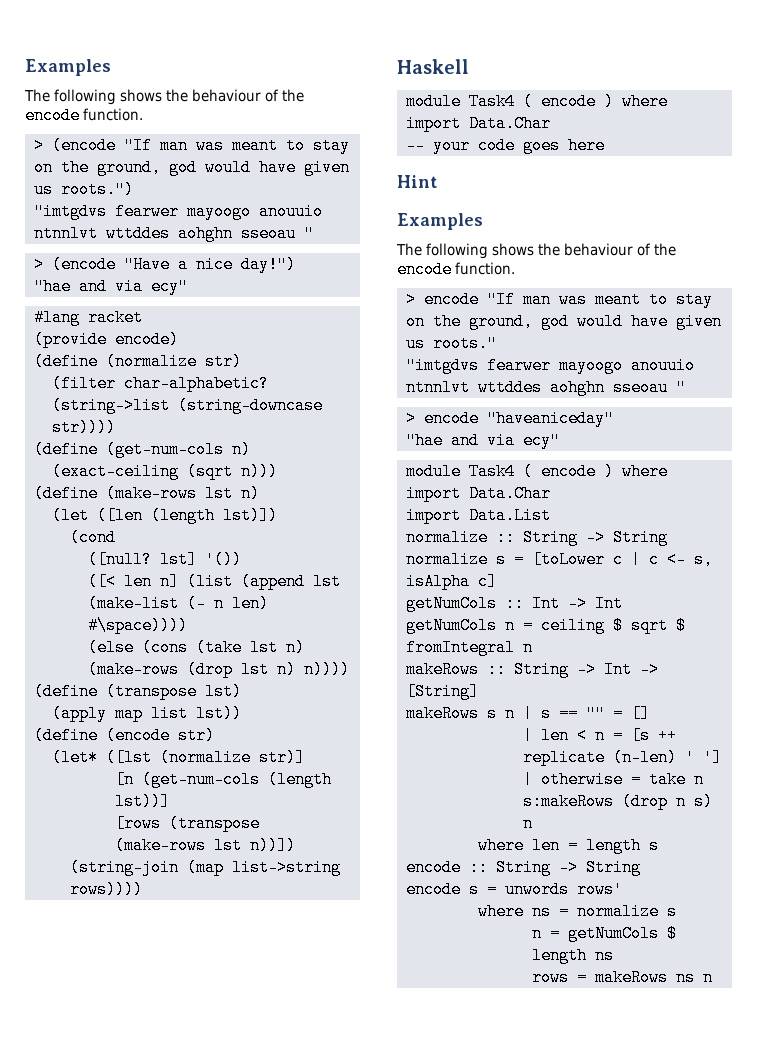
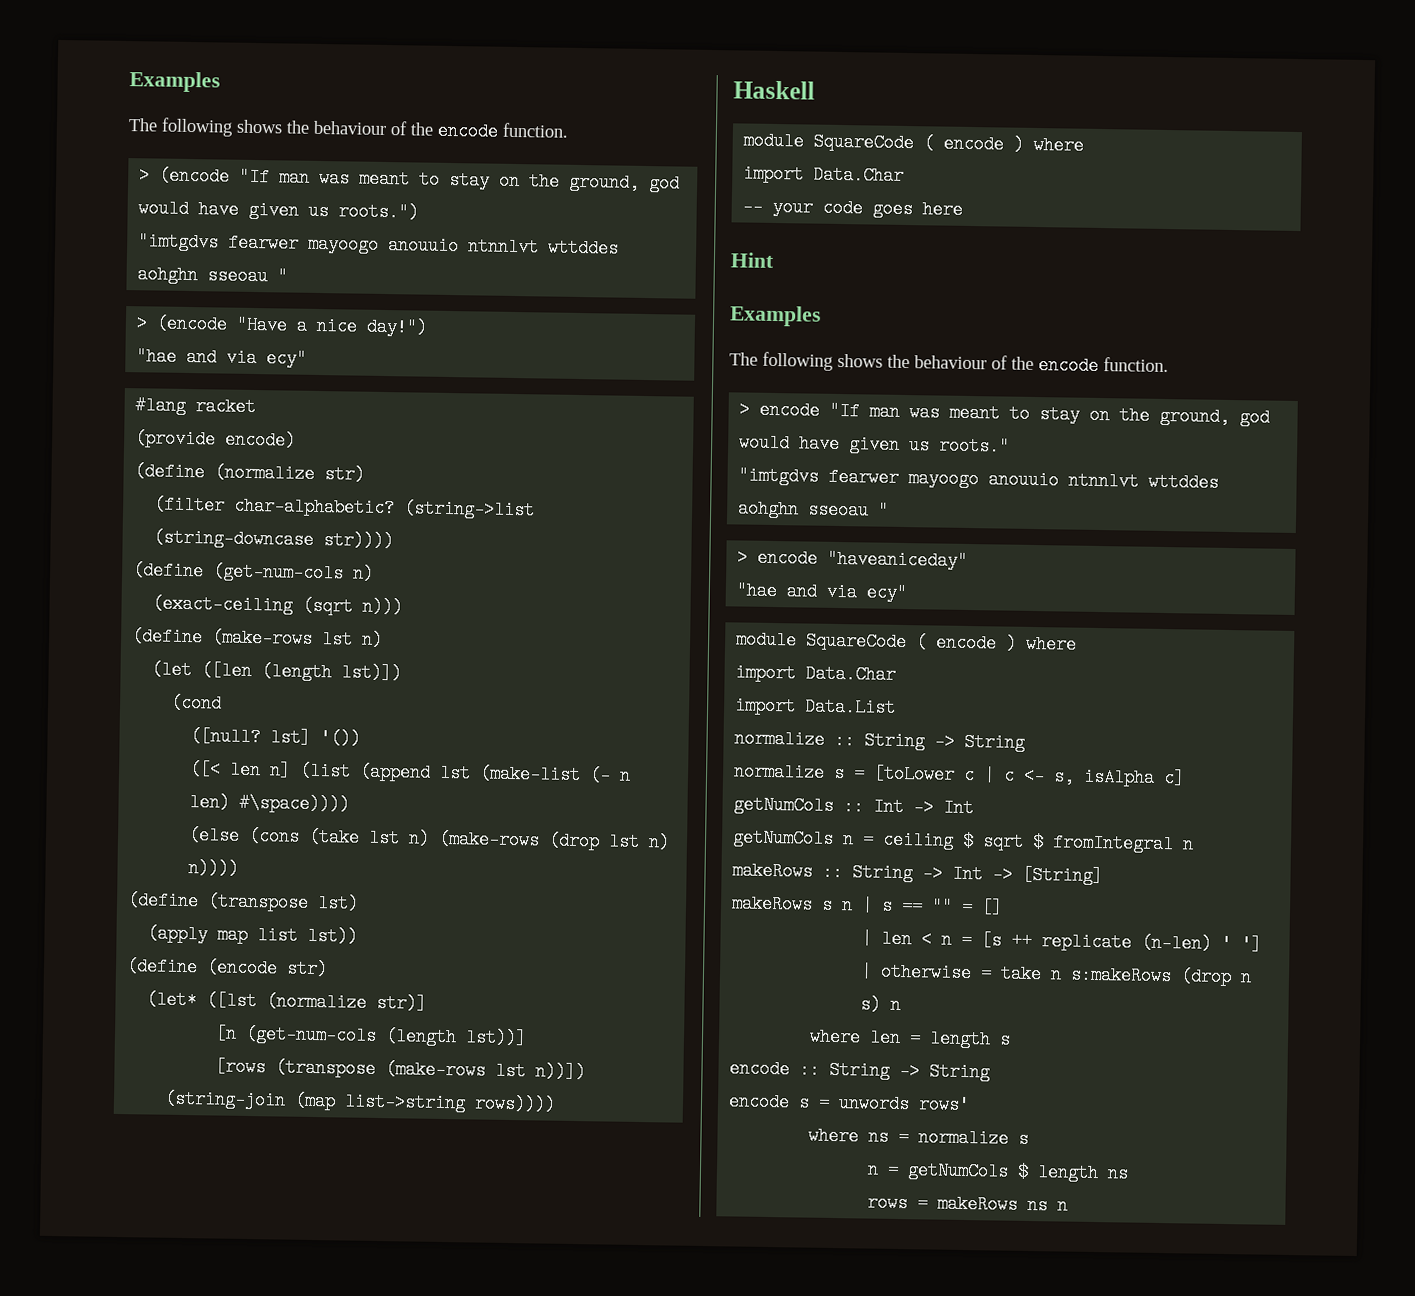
[469,93,515,110] Task4 -> [813,132,915,153] SquareCode
[469,463,515,480] Task4 -> [805,631,908,652] SquareCode

